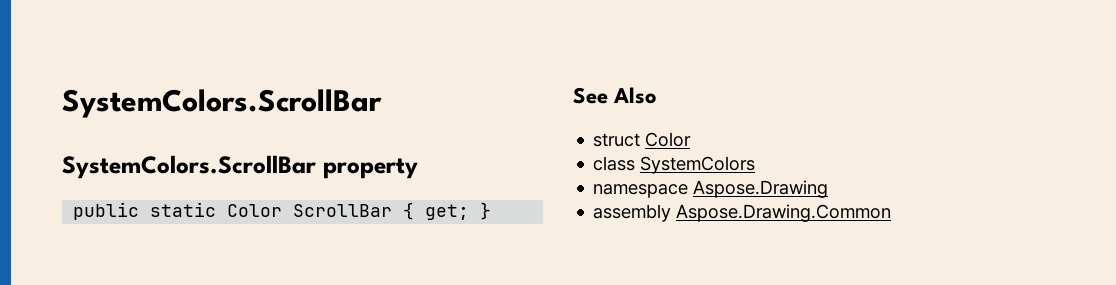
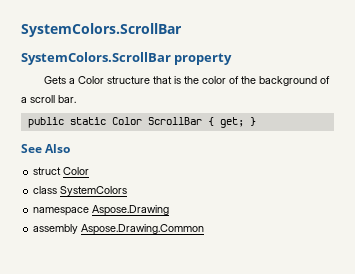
(418, 168) none -> [43,76,330,86] [21,95,76,103] // Gets a Color structure that is the color of the background of a scroll bar.

